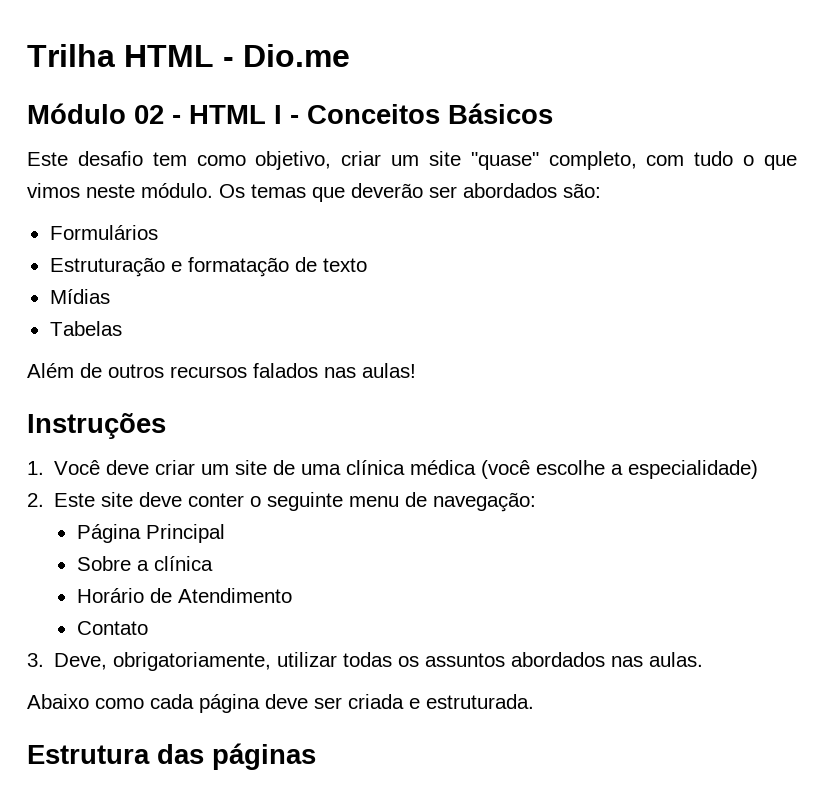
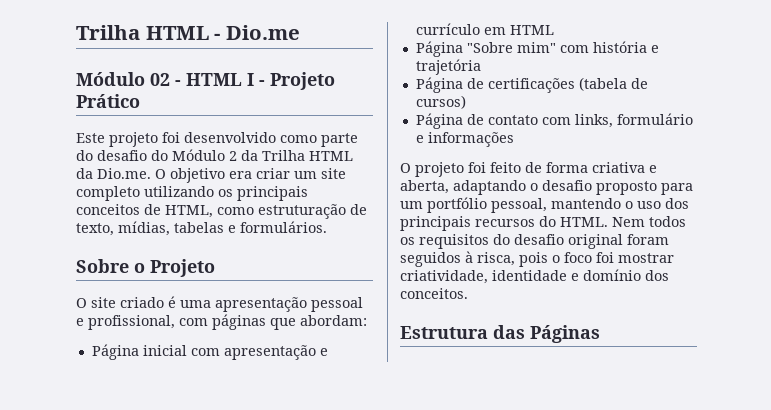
[307,103,553,124] [27,151,797,170] [27,183,601,202] [49,225,158,240] [49,257,367,277] [49,289,110,304] [49,321,122,336] [27,363,416,378] [27,413,166,439] [27,460,759,479] [27,492,537,512] [76,524,225,543] [76,556,213,571] [76,588,292,603] [76,621,148,635] [27,652,704,671] [27,694,534,713] Conceitos Básicos // Este desafio tem como objetivo, criar um site "quase" completo, com tudo o que vimos neste módulo. Os temas que deverão ser abordados são: // Formulários // Estruturação e formatação de texto // Mídias // Tabelas // Além de outros recursos falados nas aulas! // Instruções // 1. Você deve criar um site de uma clínica médica (você escolhe a especialidade) // 2. Este site deve conter o seguinte menu de navegação: // Página Principal // Sobre a clínica // Horário de Atendimento // Contato // 3. Deve, obrigatoriamente, utilizar todas os assuntos abordados nas aulas. // Abaixo como cada página deve ser criada e estruturada. -> [270,72,335,90] [76,94,140,108] [76,132,358,147] [76,149,353,161] [76,168,346,183] [76,186,308,201] [76,204,367,219] [76,221,327,236] [76,259,215,277] [76,296,363,312] [76,314,367,330] [91,344,328,360] [415,23,554,35] [415,41,659,57] [415,59,481,75] [415,77,648,93] [415,95,466,109] [415,113,693,129] [415,132,514,147] [400,162,657,177] [400,180,693,195] [400,197,689,213] [400,216,686,231] [400,234,669,249] [400,251,674,267] [400,269,669,284] [400,288,468,299] Projeto Prático // Este projeto foi desenvolvido como parte do desafio do Módulo 2 da Trilha HTML da Dio.me. O objetivo era criar um site completo utilizando os principais conceitos de HTML, como estruturação de texto, mídias, tabelas e formulários. // Sobre o Projeto // O site criado é uma apresentação pessoal e profissional, com páginas que abordam: // Página inicial com apresentação e currículo em HTML // Página "Sobre mim" com história e trajetória // Página de certificações (tabela de cursos) // Página de contato com links, formulário e informações // O projeto foi feito de forma criativa e aberta, adaptando o desafio proposto para um portfólio pessoal, mantendo o uso dos principais recursos do HTML. Nem todos os requisitos do desafio original foram seguidos à risca, pois o foco foi mostrar criatividade, identidade e domínio dos conceitos.
[212,743,316,770] páginas -> [530,325,600,343] Páginas

